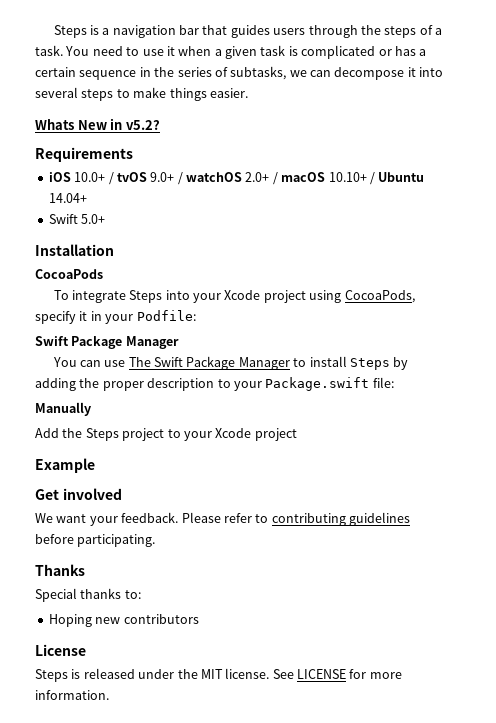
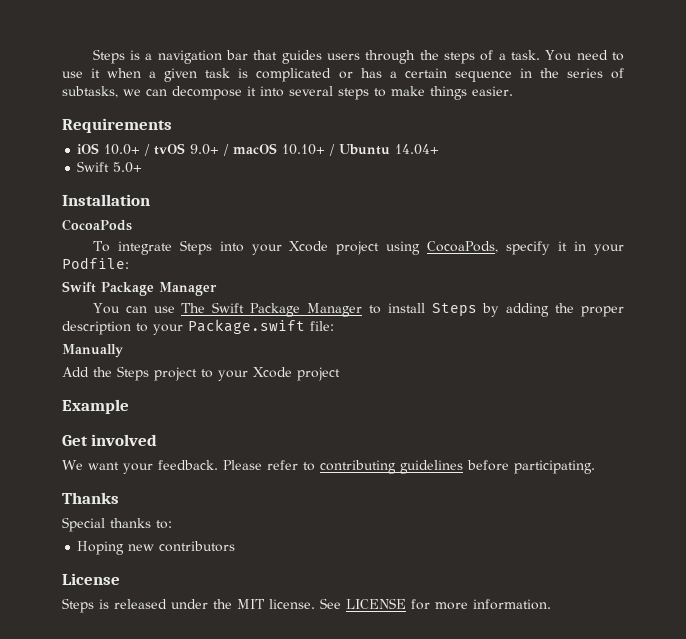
[35,118,160,130] // Whats New in v5.2? -> (513, 91) none
[186,172,278,185] watchOS 2.0+ / -> (230, 150) none

